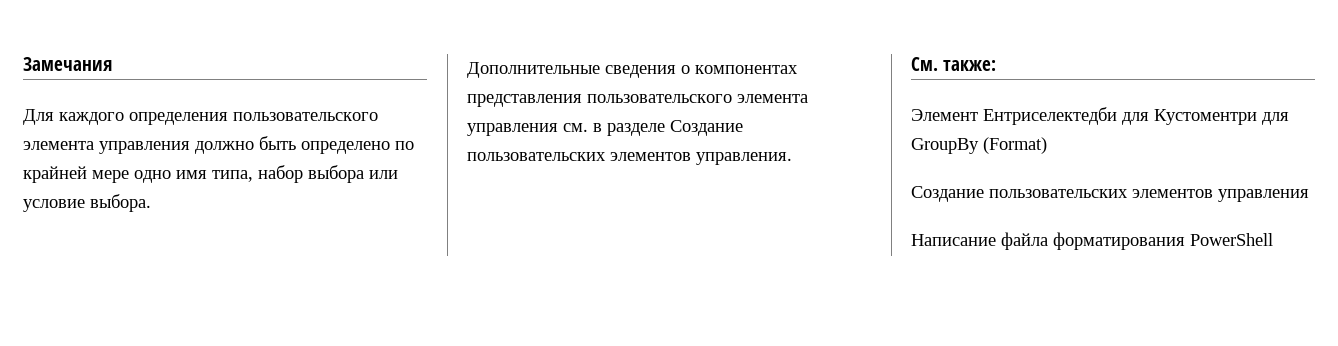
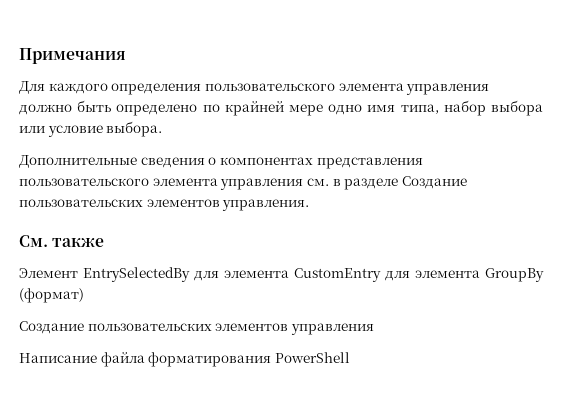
[23,57,112,71] Замечания -> [19,48,126,64] Примечания
[943,60,996,71] также: -> [52,238,105,247] также
[983,107,1289,125] [911,137,1047,154] Ентриселектедби для Кустоментри для GroupBy (Format) -> [83,267,544,282] [19,288,84,303] EntrySelectedBy для элемента CustomEntry для элемента GroupBy (формат)

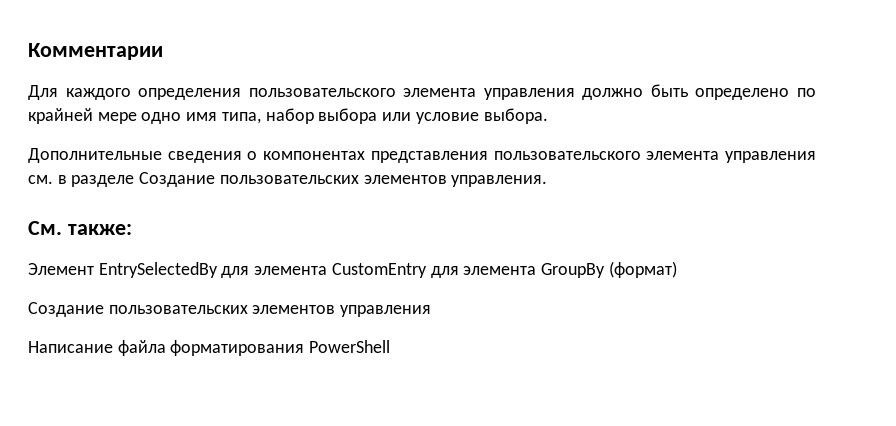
[19,48,126,64] Примечания -> [28,43,163,60] Комментарии
[52,238,105,247] также -> [67,224,132,235] также:

